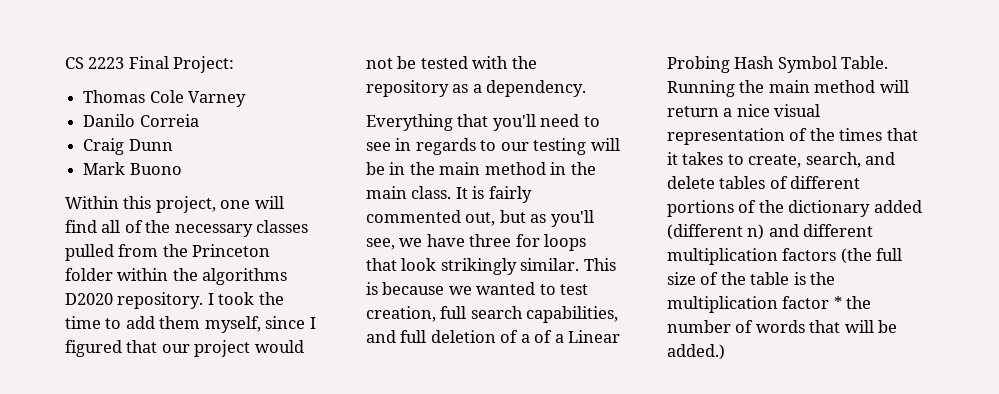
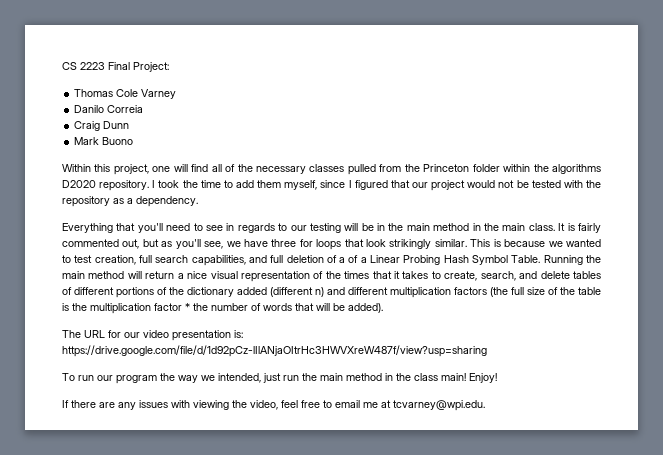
[667,344,725,360] added.) -> [348,303,383,313] [62,330,243,341] [62,345,487,357] [62,373,497,384] [62,400,485,411] added). // The URL for our video presentation is: https://drive.google.com/file/d/1d92pCz-lIlANjaOItrHc3HWVXreW487f/view?usp=sharing // To run our program the way we intended, just run the main method in the class main! Enjoy! // If there are any issues with viewing the video, feel free to email me at tcvarney@wpi.edu.

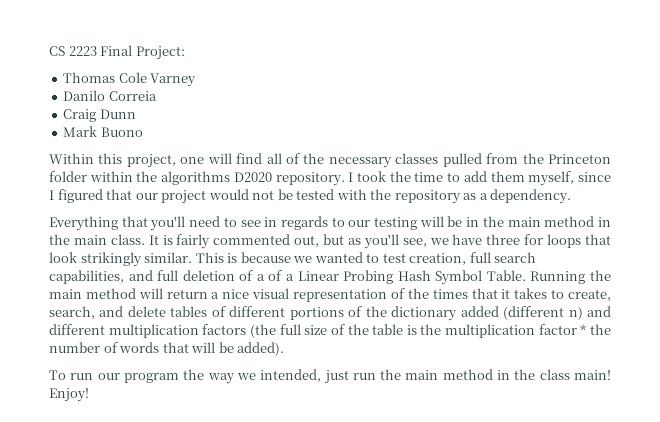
[62,330,243,341] [62,345,487,357] // The URL for our video presentation is: https://drive.google.com/file/d/1d92pCz-lIlANjaOItrHc3HWVXreW487f/view?usp=sharing -> (285, 349) none
[62,400,485,411] // If there are any issues with viewing the video, feel free to email me at tcvarney@wpi.edu. -> (89, 395) none

